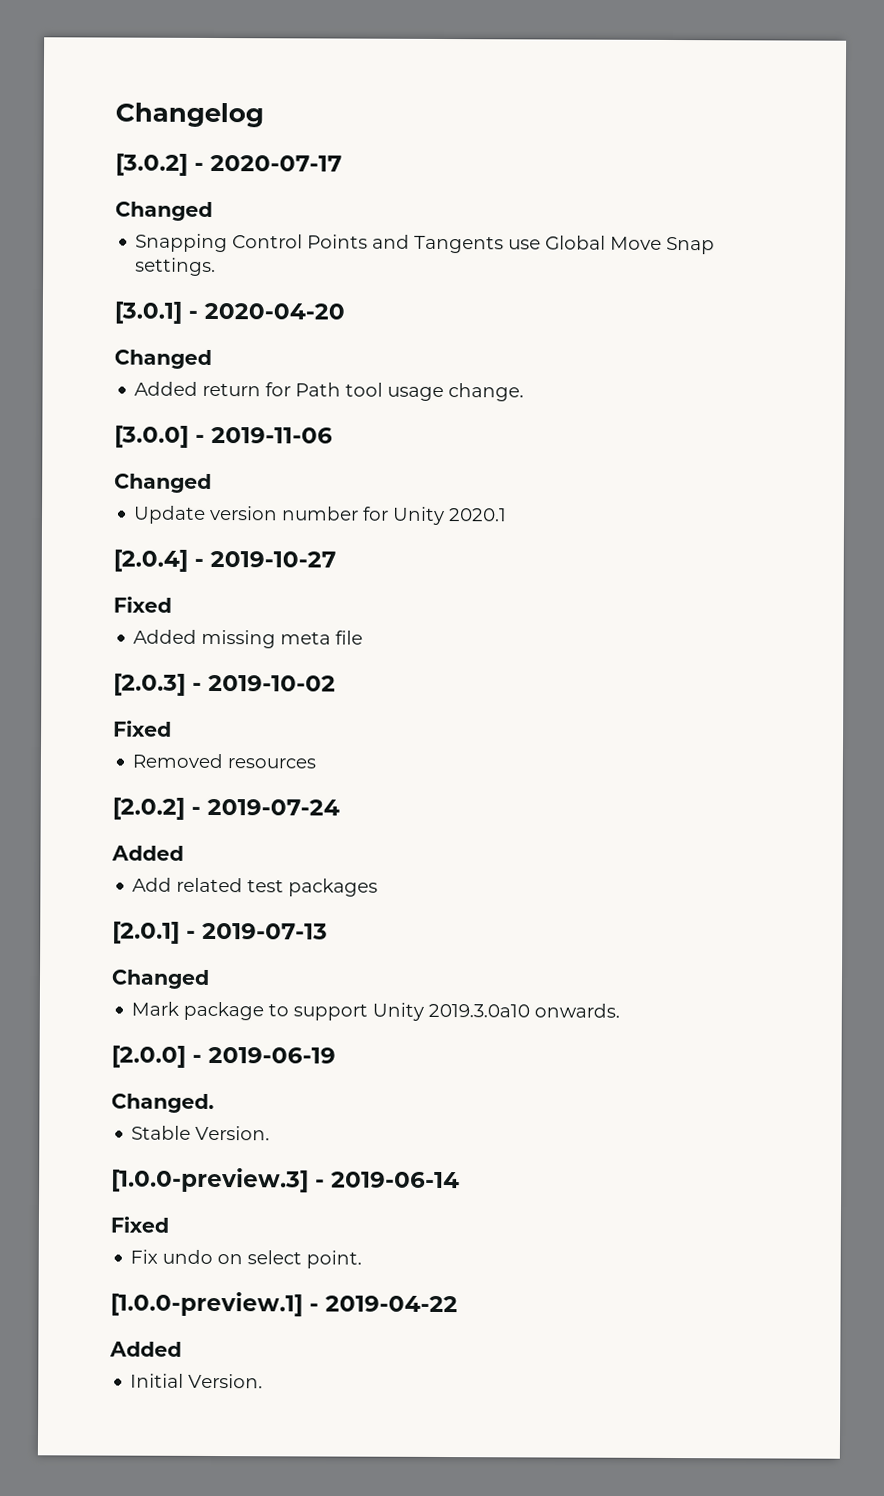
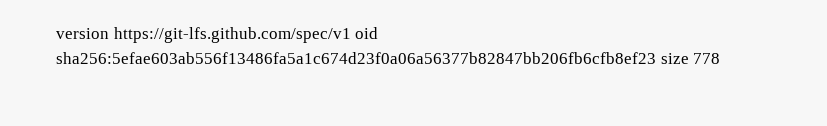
[115,102,264,128] [115,153,342,176] [115,201,213,221] [135,233,716,255] [135,257,217,277] [114,301,345,324] [114,349,212,369] [134,381,525,402] [114,425,333,448] [114,473,212,493] [133,505,508,526] [113,549,336,572] [113,596,172,613] [133,629,364,649] [113,673,336,696] [113,720,172,737] [132,753,317,769] [112,797,340,820] [111,845,184,861] [132,877,379,897] [112,921,328,944] [111,969,210,989] [131,1001,621,1021] [111,1045,336,1068] [111,1093,214,1114] [131,1125,271,1141] [111,1167,460,1193] [110,1216,169,1233] [130,1249,363,1269] [110,1291,458,1317] [109,1341,182,1357] [130,1373,264,1389] Changelog // [3.0.2] - 2020-07-17 // Changed // Snapping Control Points and Tangents use Global Move Snap settings. // [3.0.1] - 2020-04-20 // Changed // Added return for Path tool usage change. // [3.0.0] - 2019-11-06 // Changed // Update version number for Unity 2020.1 // [2.0.4] - 2019-10-27 // Fixed // Added missing meta file // [2.0.3] - 2019-10-02 // Fixed // Removed resources // [2.0.2] - 2019-07-24 // Added // Add related test packages // [2.0.1] - 2019-07-13 // Changed // Mark package to support Unity 2019.3.0a10 onwards. // [2.0.0] - 2019-06-19 // Changed. // Stable Version. // [1.0.0-preview.3] - 2019-06-14 // Fixed // Fix undo on select point. // [1.0.0-preview.1] - 2019-04-22 // Added // Initial Version. -> [56,27,379,43] [56,52,721,64] version https://git-lfs.github.com/spec/v1 oid sha256:5efae603ab556f13486fa5a1c674d23f0a06a56377b82847bb206fb6cfb8ef23 size 778

